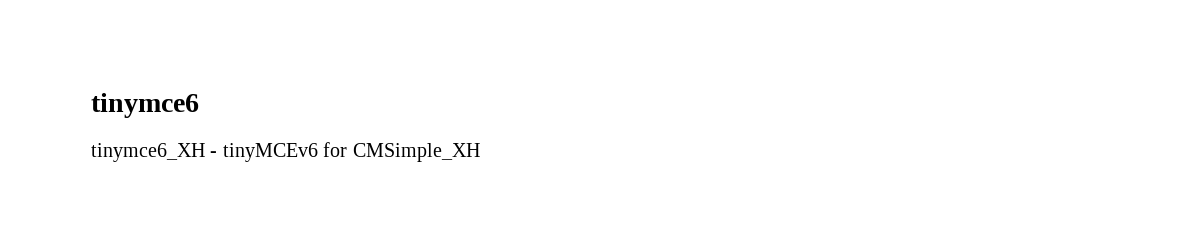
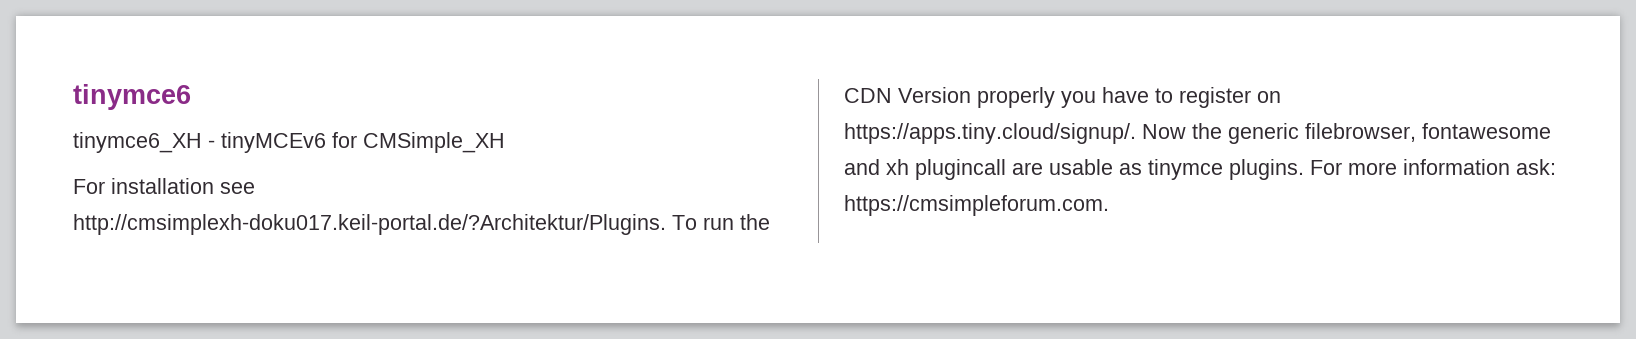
(480, 152) none -> [73,178,255,194] [73,214,770,235] [844,87,1281,108] [844,123,1551,144] [844,159,1556,180] [844,195,1109,216] // For installation see http://cmsimplexh-doku017.keil-portal.de/?Architektur/Plugins. To run the CDN Version properly you have to register on https://apps.tiny.cloud/signup/. Now the generic filebrowser, fontawesome and xh plugincall are usable as tinymce plugins. For more information ask: https://cmsimpleforum.com.

